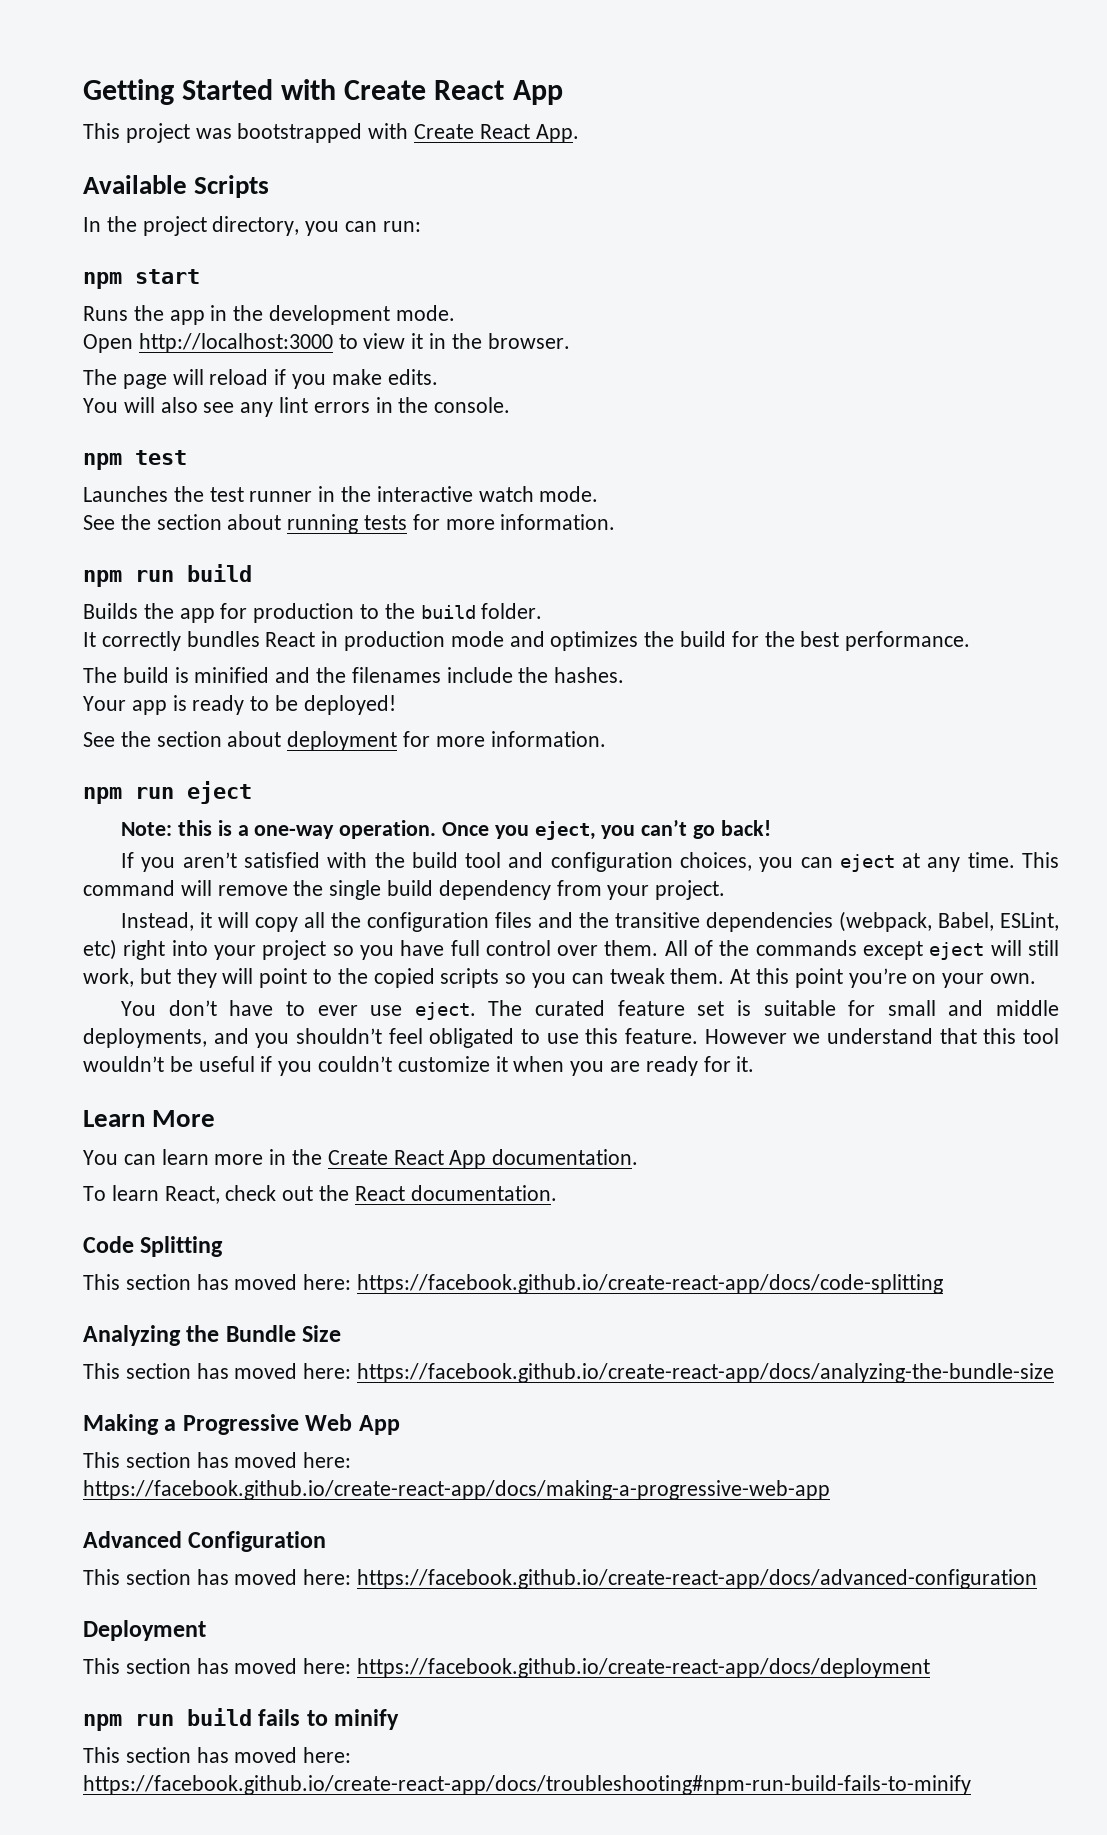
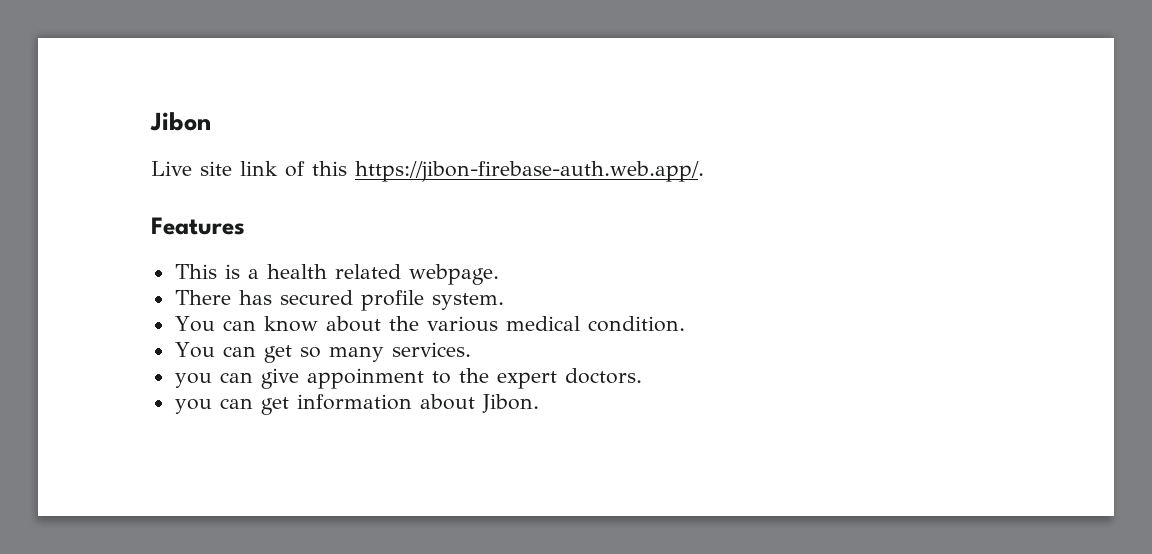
[83,79,563,105] [83,123,579,143] [83,175,270,198] [83,216,421,236] [83,269,200,289] [83,305,455,325] [83,333,570,353] [83,369,438,389] [83,397,511,417] [83,450,187,470] [83,486,599,502] [83,514,616,534] [83,564,252,587] [83,603,543,623] [83,631,971,651] [83,667,625,683] [83,695,396,715] [83,731,606,751] [83,781,252,804] [121,820,771,840] [121,852,1059,872] [83,880,726,900] [121,911,1059,932] [83,939,1059,960] [83,968,1037,988] [121,1000,1059,1020] [83,1028,1059,1048] [83,1056,755,1076] [83,1110,216,1127] [83,1149,639,1169] [83,1185,557,1204] [83,1236,224,1257] [83,1274,944,1294] [83,1325,342,1346] [83,1363,1055,1383] [83,1414,400,1435] [83,1452,352,1468] [83,1480,830,1500] [83,1531,327,1552] [83,1569,1038,1589] [83,1620,206,1641] [83,1658,931,1678] [83,1708,400,1731] [83,1747,352,1763] [83,1775,971,1795] Getting Started with Create React App // This project was bootstrapped with Create React App. // Available Scripts // In the project directory, you can run: // npm start // Runs the app in the development mode. // Open http://localhost:3000 to view it in the browser. // The page will reload if you make edits. // You will also see any lint errors in the console. // npm test // Launches the test runner in the interactive watch mode. // See the section about running tests for more information. // npm run build // Builds the app for production to the build folder. // It correctly bundles React in production mode and optimizes the build for the best performance. // The build is minified and the filenames include the hashes. // Your app is ready to be deployed! // See the section about deployment for more information. // npm run eject // Note: this is a one-way operation. Once you eject, you can’t go back! // If you aren’t satisfied with the build tool and configuration choices, you can eject at any time. This command will remove the single build dependency from your project. // Instead, it will copy all the configuration files and the transitive dependencies (webpack, Babel, ESLint, etc) right into your project so you have full control over them. All of the commands except eject will still work, but they will point to the copied scripts so you can tweak them. At this point you’re on your own. // You don’t have to ever use eject. The curated feature set is suitable for small and middle deployments, and you shouldn’t feel obligated to use this feature. However we understand that this tool wouldn’t be useful if you couldn’t customize it when you are ready for it. // Learn More // You can learn more in the Create React App documentation. // To learn React, check out the React documentation. // Code Splitting // This section has moved here: https://facebook.github.io/create-react-app/docs/code-splitting // Analyzing the Bundle Size // This section has moved here: https://facebook.github.io/create-react-app/docs/analyzing-the-bundle-size // Making a Progressive Web App // This section has moved here: https://facebook.github.io/create-react-app/docs/making-a-progressive-web-app // Advanced Configuration // This section has moved here: https://facebook.github.io/create-react-app/docs/advanced-configuration // Deployment // This section has moved here: https://facebook.github.io/create-react-app/docs/deployment // npm run build fails to minify // This section has moved here: https://facebook.github.io/create-react-app/docs/troubleshooting#npm-run-build-fails-to-minify -> [150,112,211,131] [151,161,704,182] [151,217,245,235] [174,264,499,285] [174,290,504,311] [174,316,685,332] [174,342,471,363] [174,368,642,389] [174,394,539,415] Jibon // Live site link of this https://jibon-firebase-auth.web.app/. // Features // This is a health related webpage. // There has secured profile system. // You can know about the various medical condition. // You can get so many services. // you can give appoinment to the expert doctors. // you can get information about Jibon.

